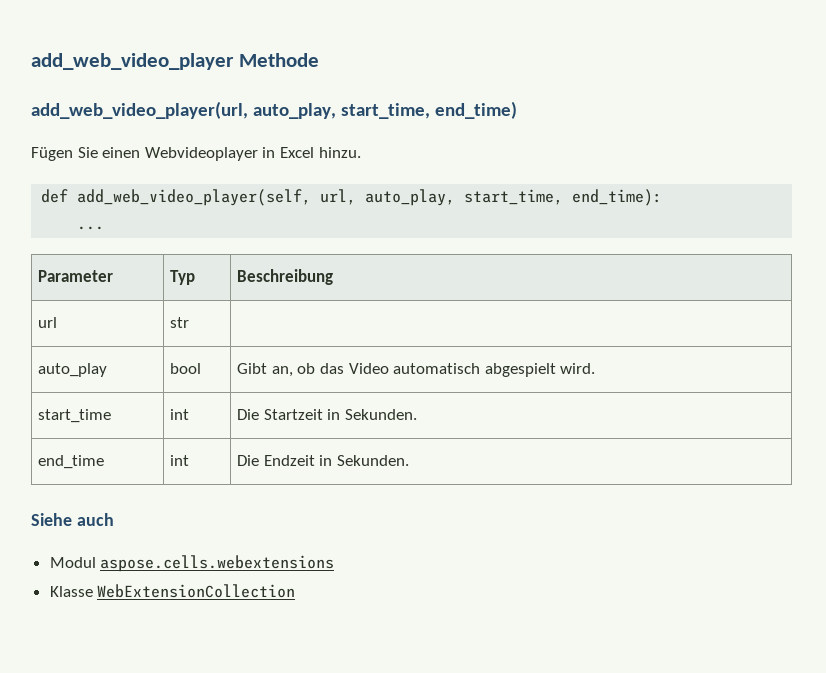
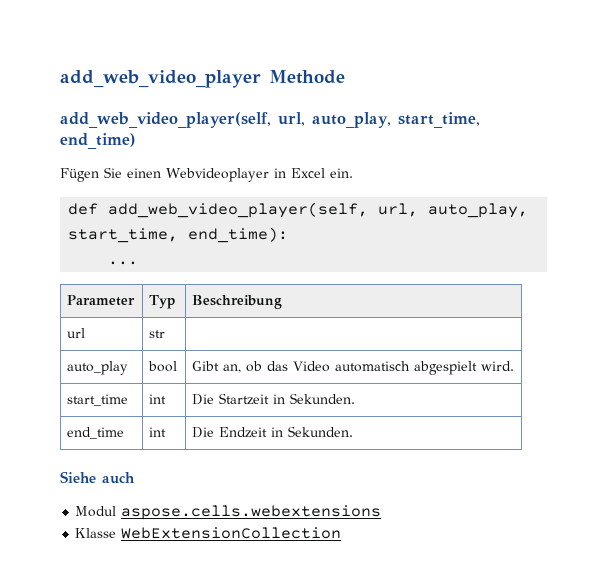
[31,101,248,119] add_web_video_player(url, -> [60,112,305,128] add_web_video_player(self, url,
[318,147,361,158] hinzu. -> [330,168,353,178] ein.

